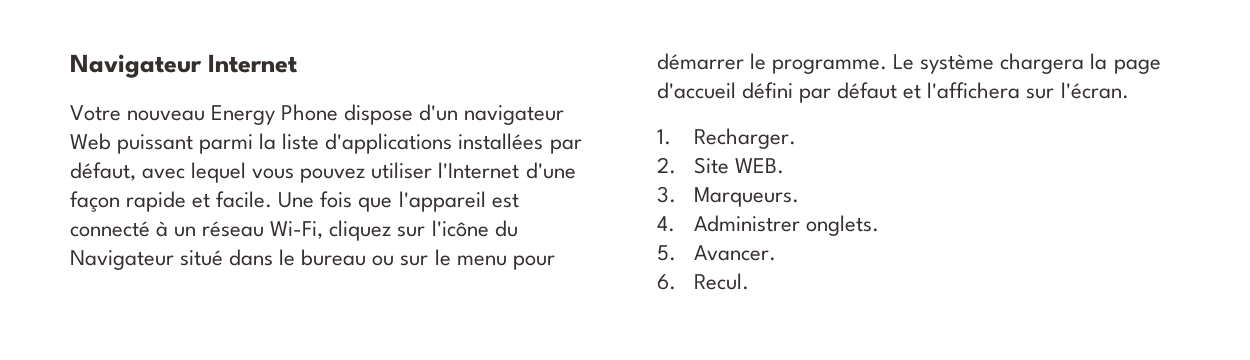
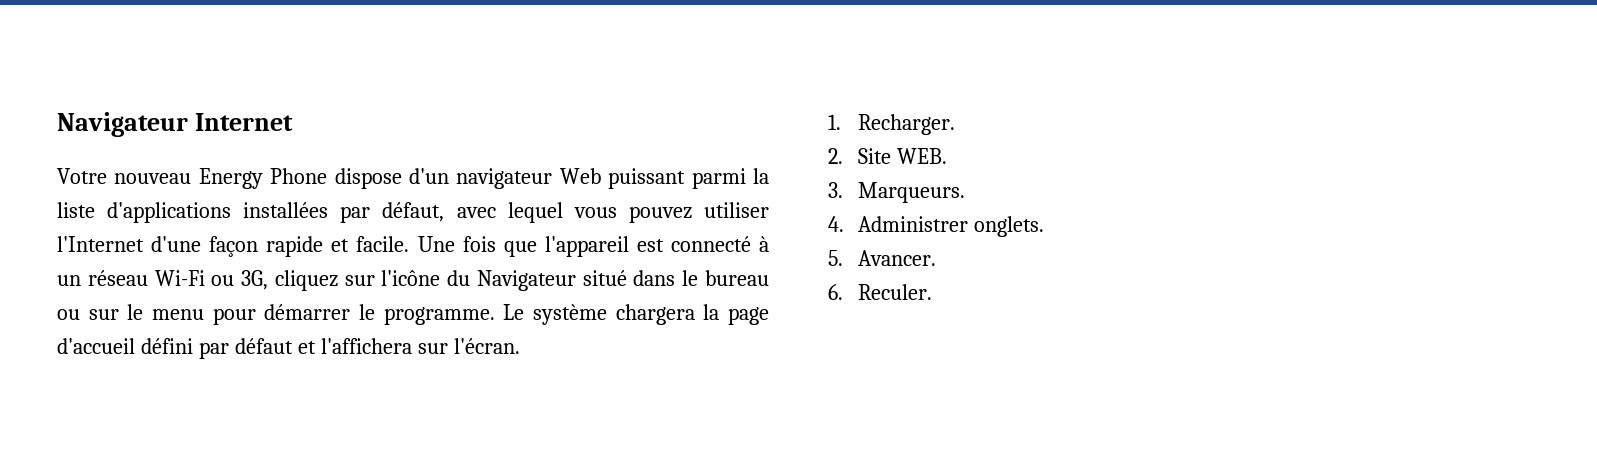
[270,221,324,239] Wi-Fi, -> [154,270,269,290] Wi-Fi ou 3G,
[693,273,749,290] Recul. -> [857,284,932,300] Reculer.

